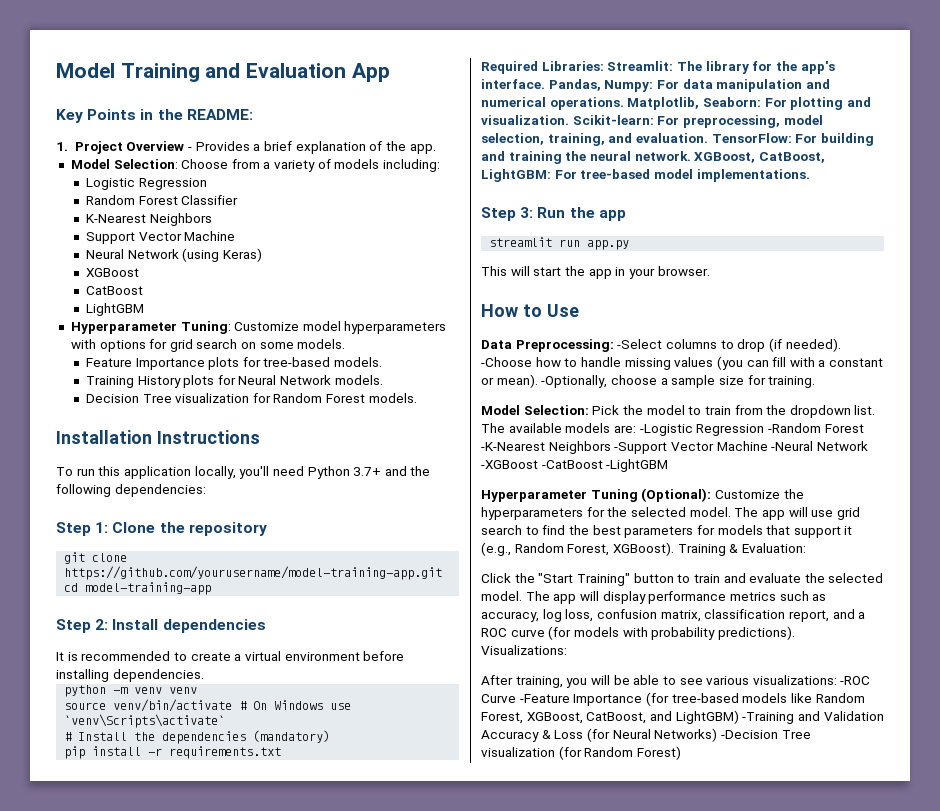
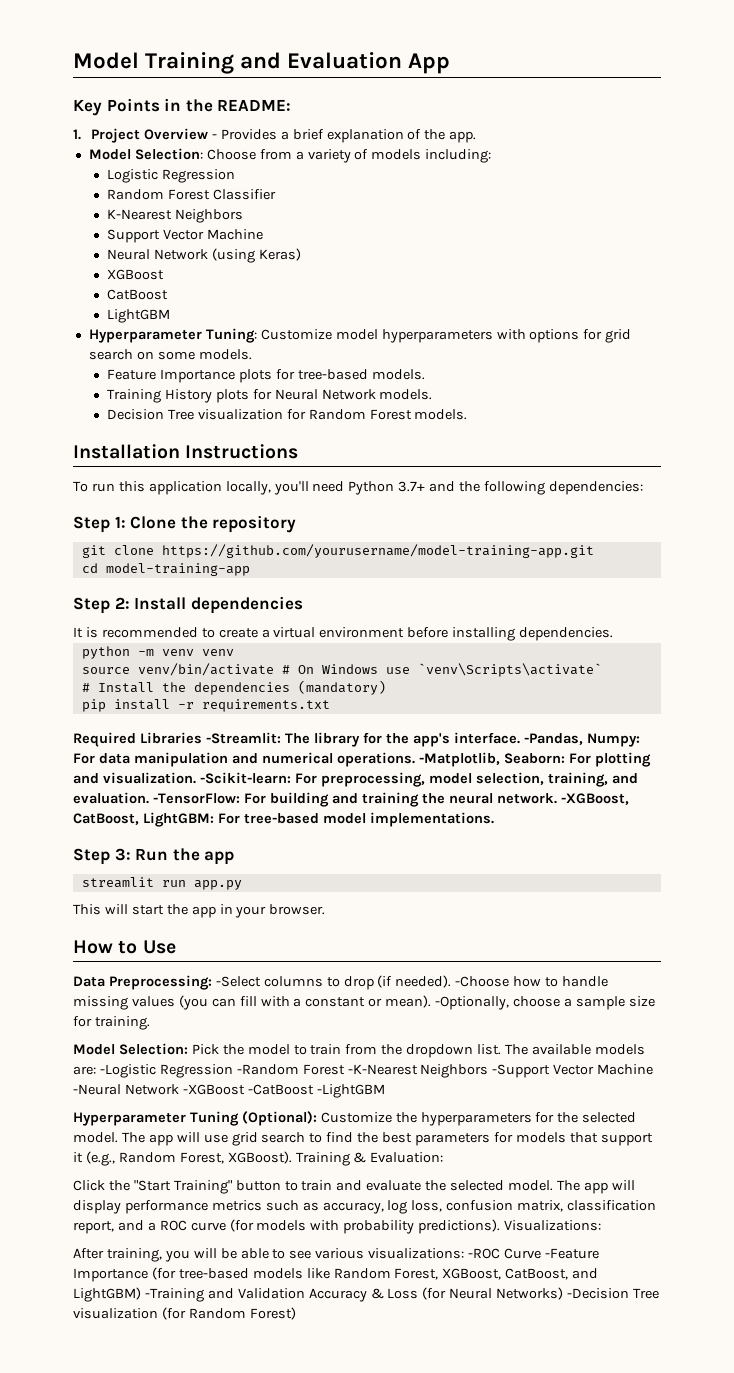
[541,61,674,71] Libraries: Streamlit: -> [140,732,281,744] Libraries -Streamlit:
[548,79,601,91] Pandas, -> [524,733,583,745] -Pandas,
[627,97,700,110] Matplotlib, -> [419,752,500,767] -Matplotlib,
[572,115,654,125] Scikit-learn: -> [200,772,291,784] -Scikit-learn:
[711,133,792,143] TensorFlow: -> [153,793,240,804] -TensorFlow:
[694,152,756,163] XGBoost, -> [561,793,629,805] -XGBoost,

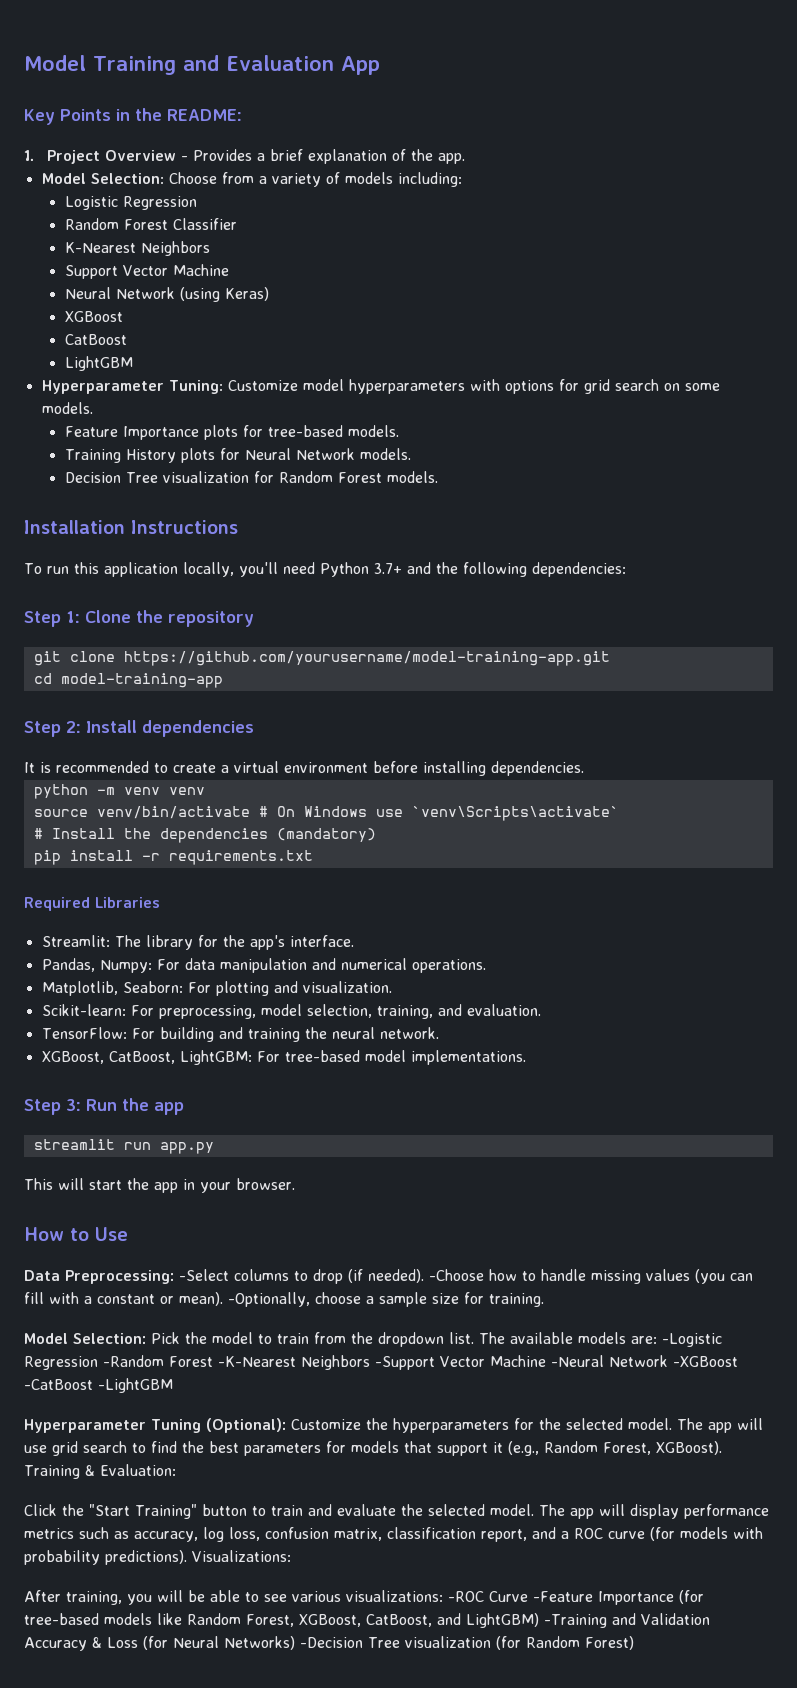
[206,732,281,744] -Streamlit: -> [41,935,110,947] // Streamlit:
[524,733,583,745] -Pandas, -> [41,958,95,972] // Pandas,
[419,752,500,767] -Matplotlib, -> [41,981,118,996] // Matplotlib,
[200,772,291,784] -Scikit-learn: -> [41,1004,126,1016] // Scikit-learn:
[153,793,240,804] -TensorFlow: -> [41,1027,127,1039] // TensorFlow:
[561,793,629,805] -XGBoost, -> [41,1051,104,1064] // XGBoost,

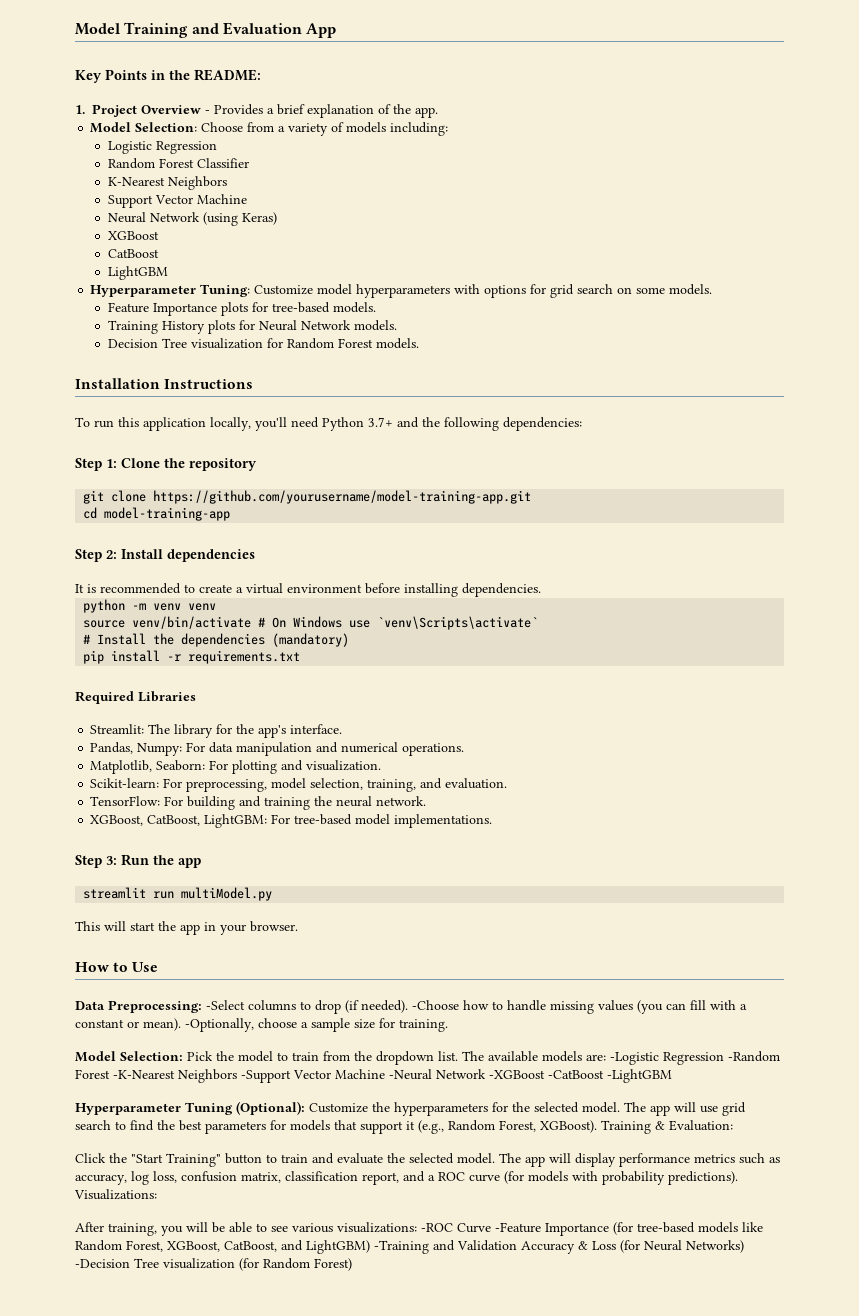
[159,1142,214,1154] app.py -> [181,887,273,901] multiModel.py

